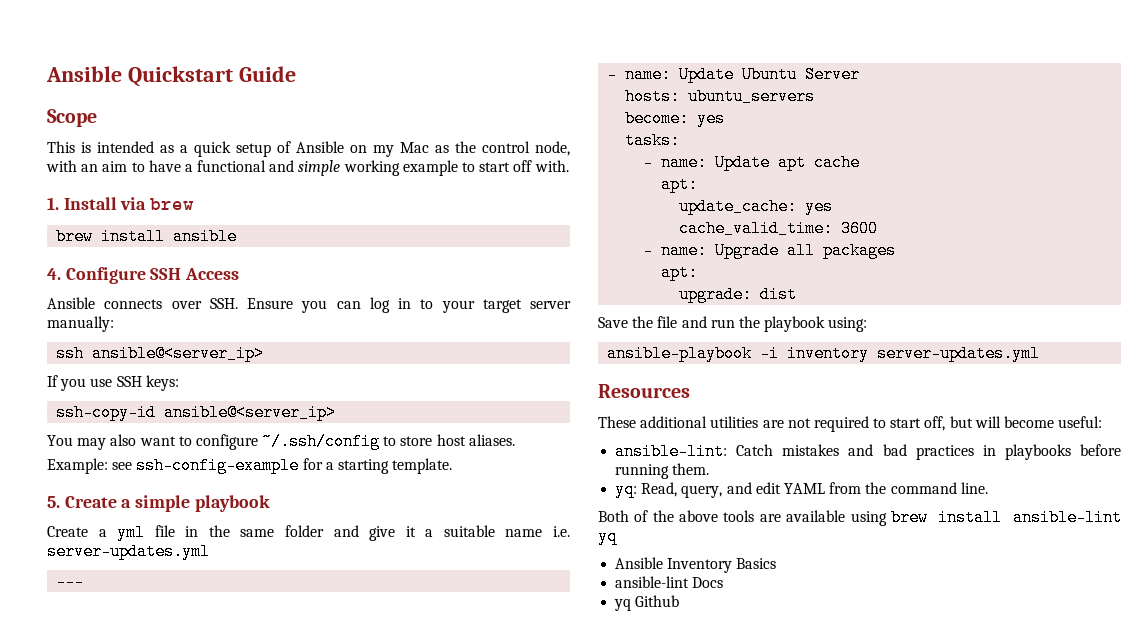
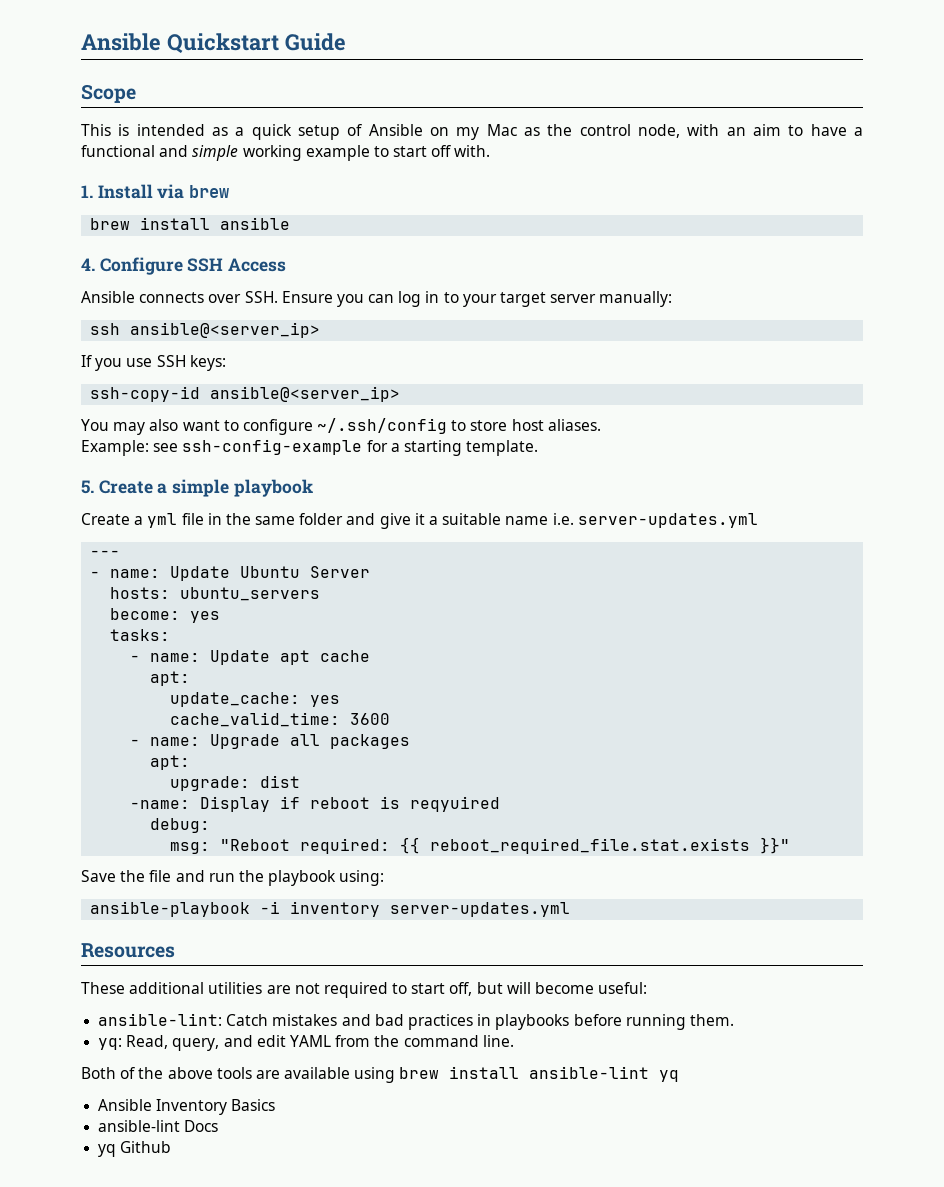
(798, 294) none -> [130,796,501,812] [150,818,211,833] [170,837,791,854] // -name: Display if reboot is reqyuired // debug: // msg: "Reboot required: {{ reboot_required_file.stat.exists }}"

